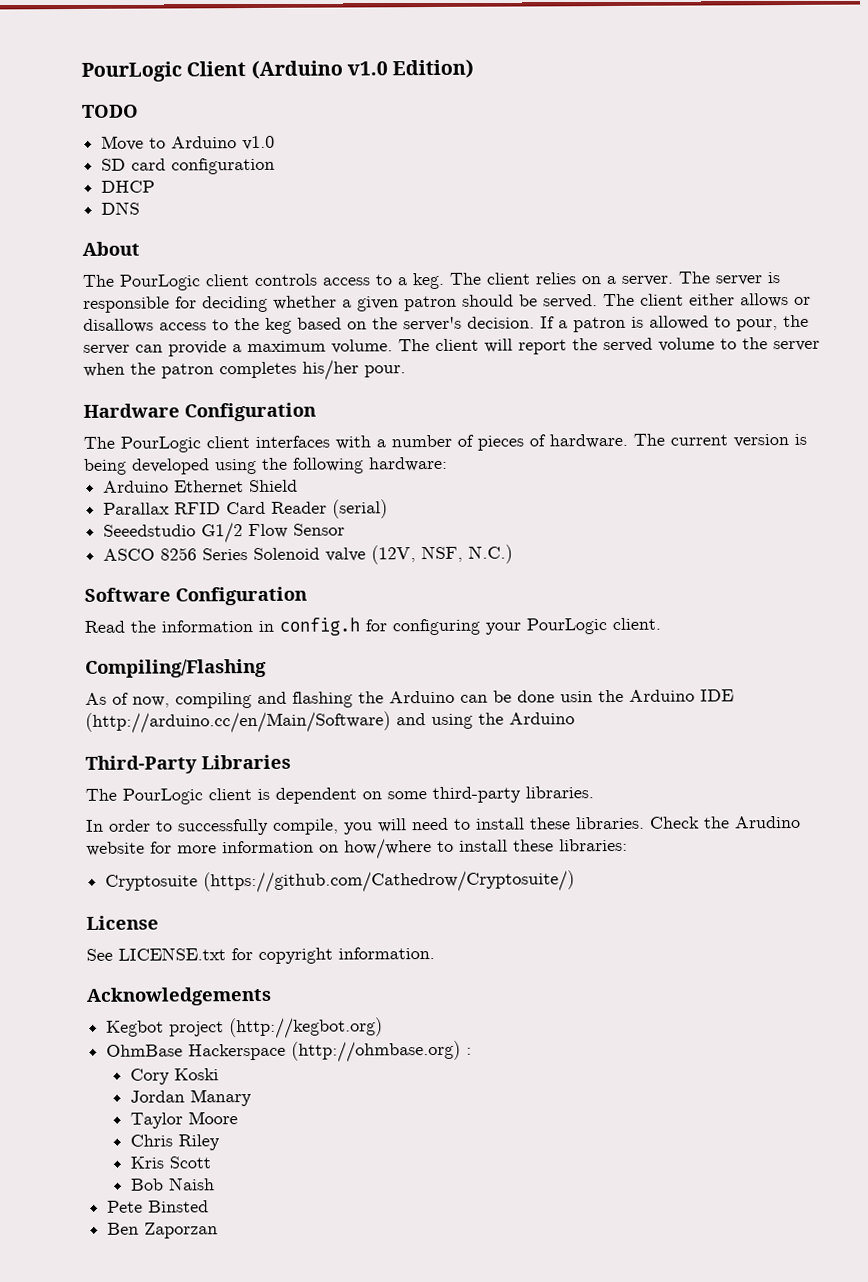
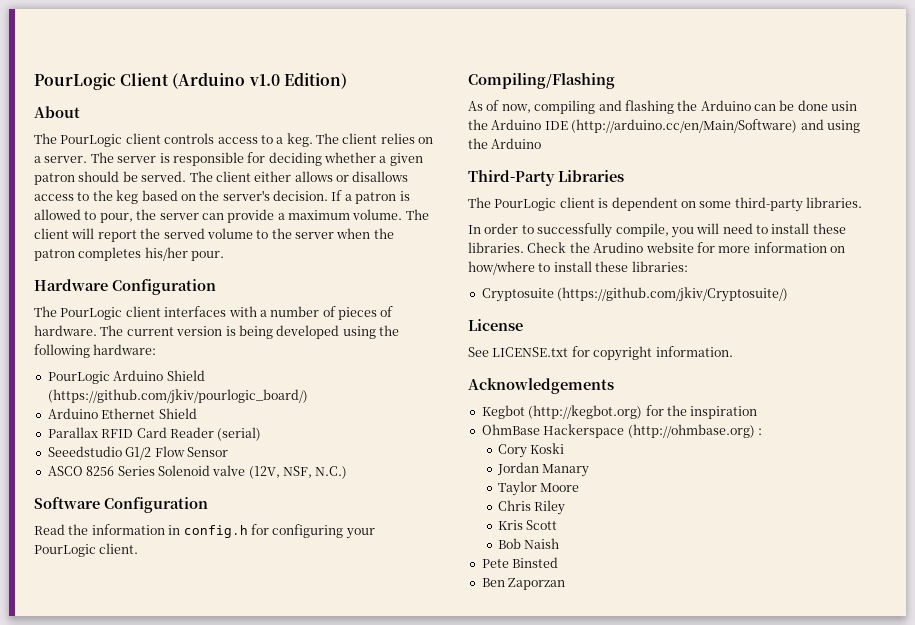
[82,104,139,118] [101,135,276,151] [101,157,276,175] [101,180,156,193] [101,201,141,215] // TODO // Move to Arduino v1.0 // SD card configuration // DHCP // DNS -> (347, 80) none
(448, 464) none -> [47,370,205,384] [47,389,308,404] // PourLogic Arduino Shield (https://github.com/jkiv/pourlogic_board/)
[203,870,576,894] (https://github.com/Cathedrow/Cryptosuite/) -> [557,287,789,302] (https://github.com/jkiv/Cryptosuite/)
[169,1021,225,1037] project -> (525, 412) none
(384, 1028) none -> [645,405,758,419] for the inspiration

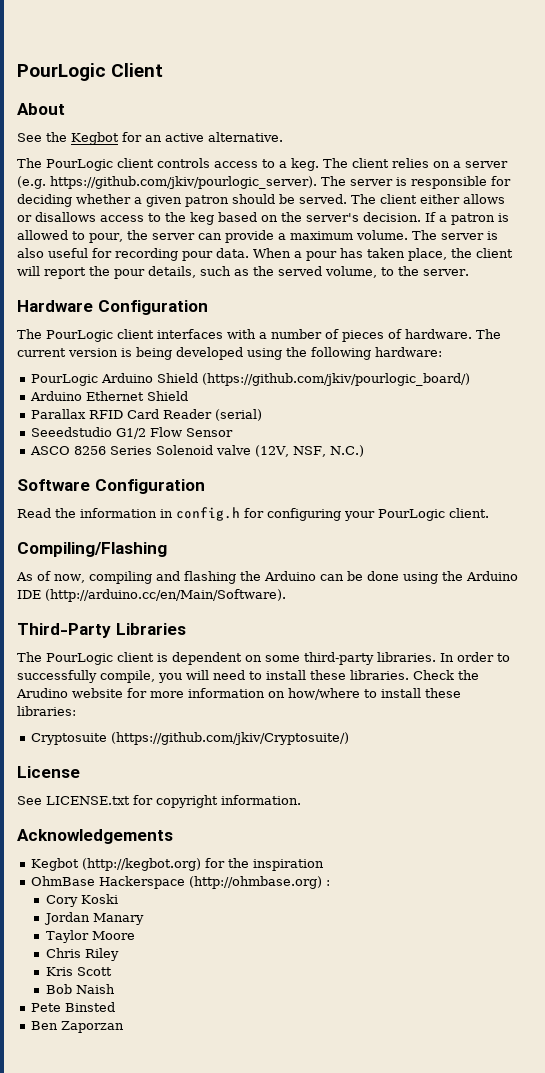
[172,72,347,89] [34,106,80,118] (Arduino v1.0 Edition) // About -> [17,103,65,115] [17,132,283,145] // About // See the Kegbot for an active alternative.
[44,156,88,163] server. -> [465,161,508,168] [17,176,317,189] server (e.g. https://github.com/jkiv/pourlogic_server).
[34,228,394,242] [34,247,225,261] client will report the served volume to the server when the patron completes his/her pour. -> [440,231,498,240] [17,248,513,261] [17,266,469,279] server is also useful for recording pour data. When a pour has taken place, the client will report the pour details, such as the served volume, to the server.
[831,101,858,111] usin -> [402,572,438,584] using
[571,119,860,133] [468,138,542,149] (http://arduino.cc/en/Main/Software) and using the Arduino -> [45,589,286,602] (http://arduino.cc/en/Main/Software).
(862, 202) // -> (436, 657) none

